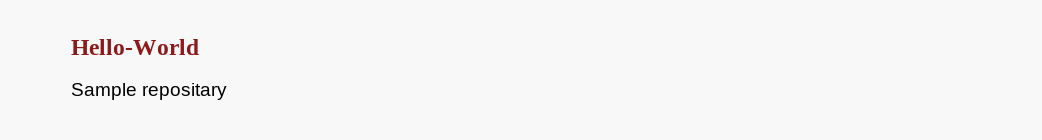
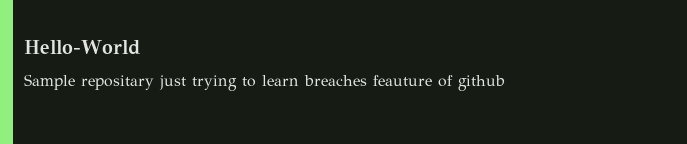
(228, 91) none -> [159,75,505,91] just trying to learn breaches feauture of github

